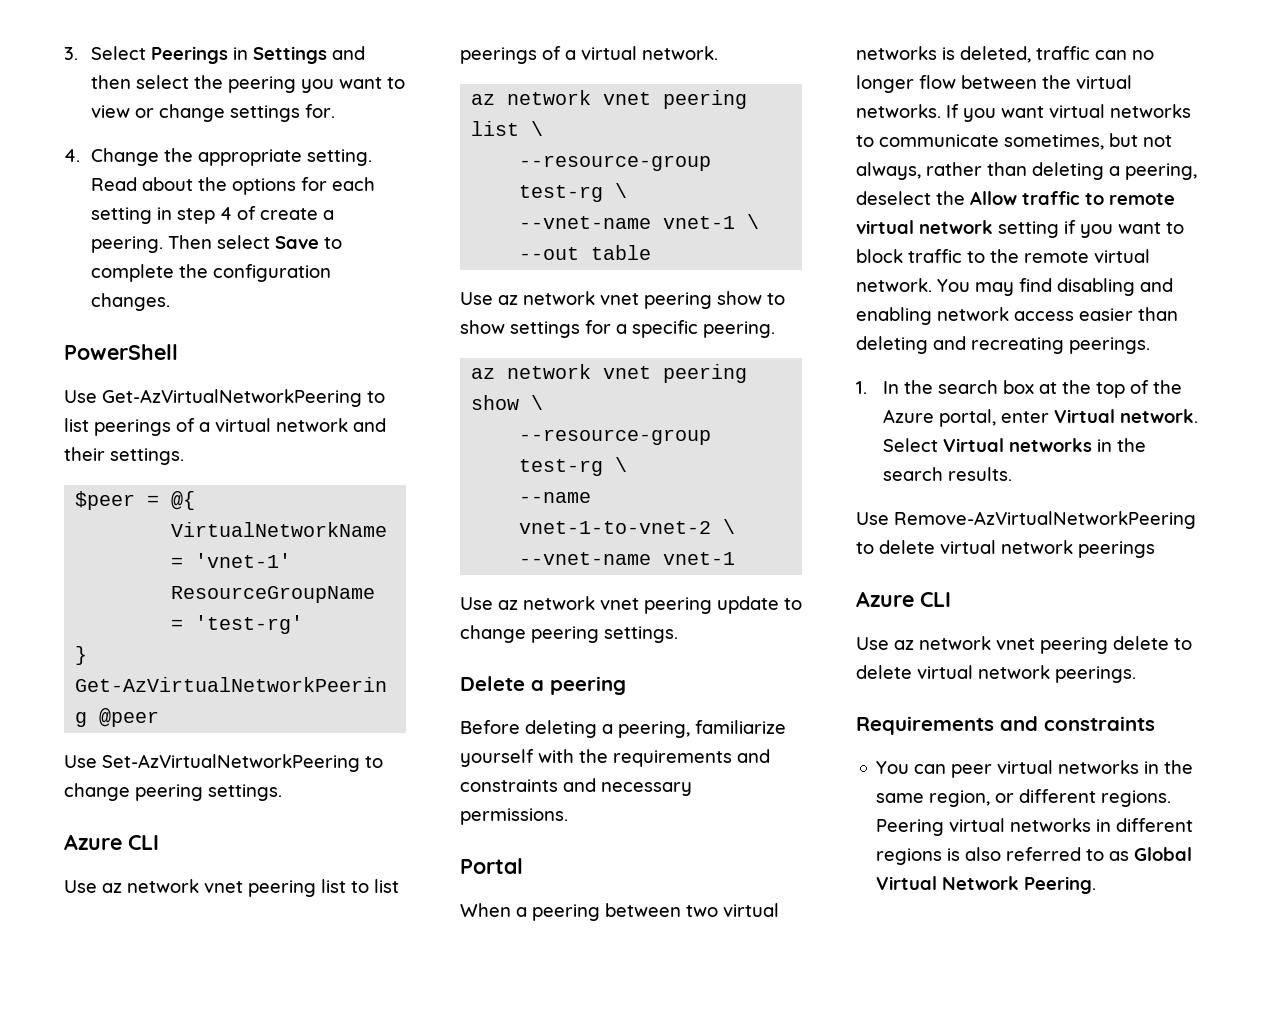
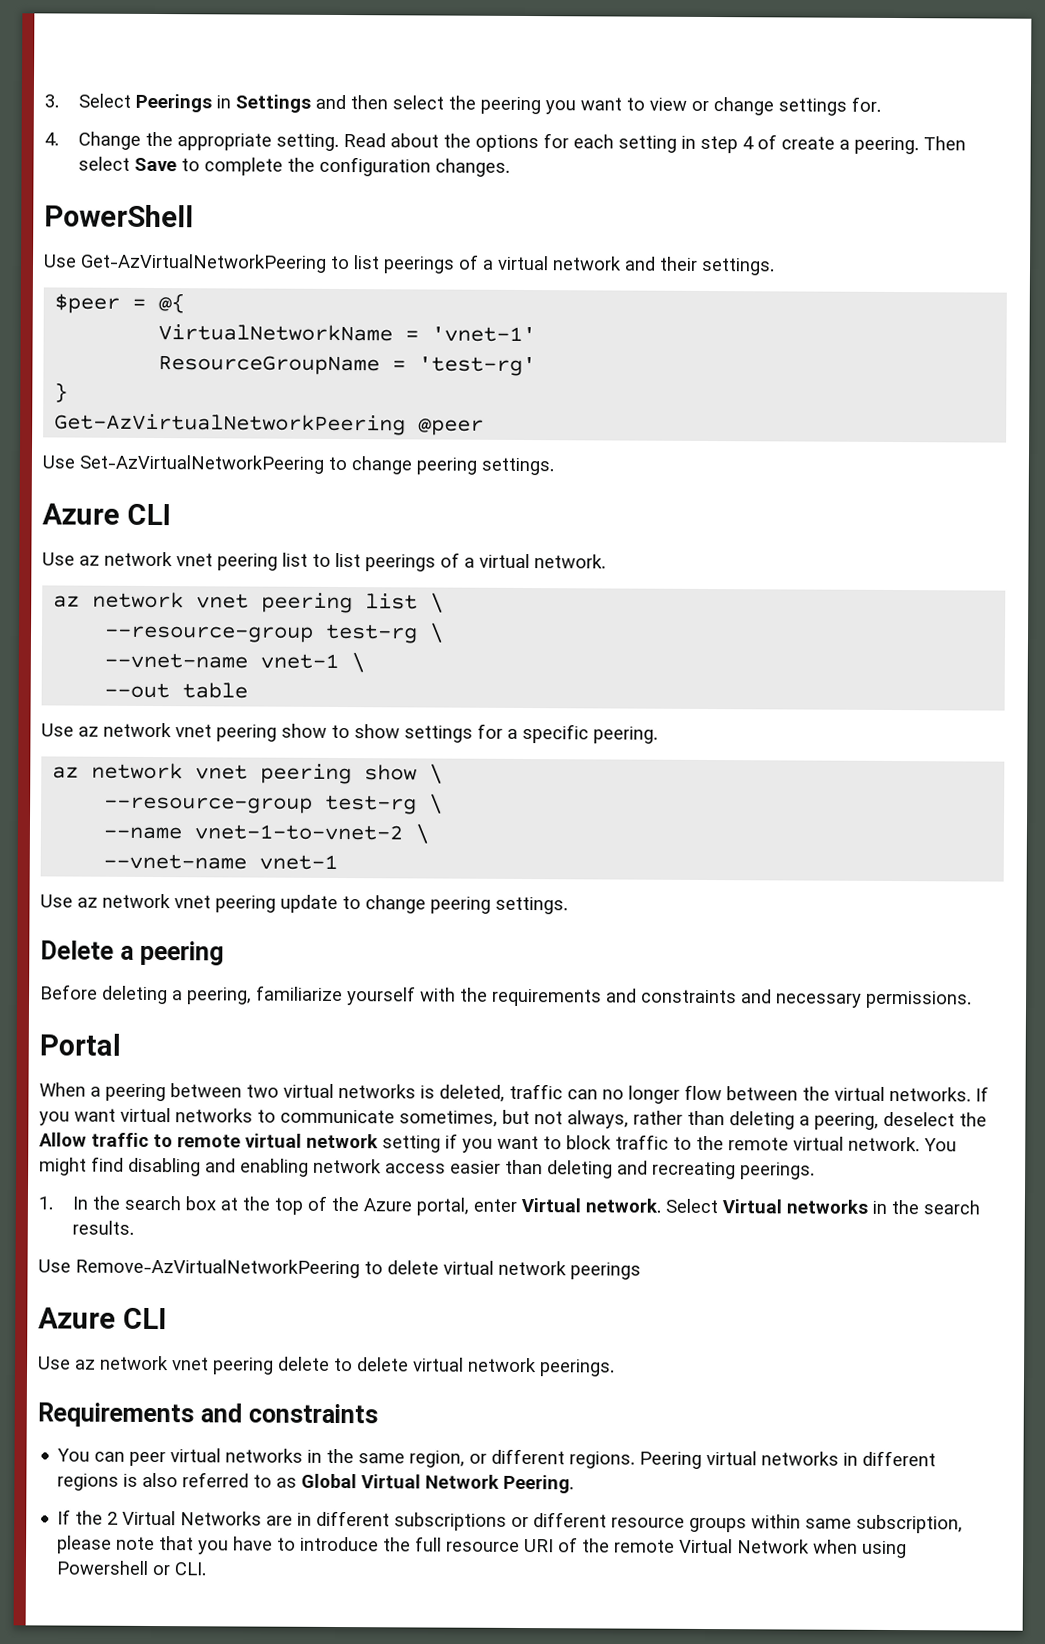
[975,282,1014,296] may -> [39,1157,87,1176] might
(1097, 885) none -> [57,1509,964,1534] [57,1535,908,1559] [56,1560,207,1576] // If the 2 Virtual Networks are in different subscriptions or different resource groups within same subscription, please note that you have to introduce the full resource URI of the remote Virtual Network when using Powershell or CLI.

